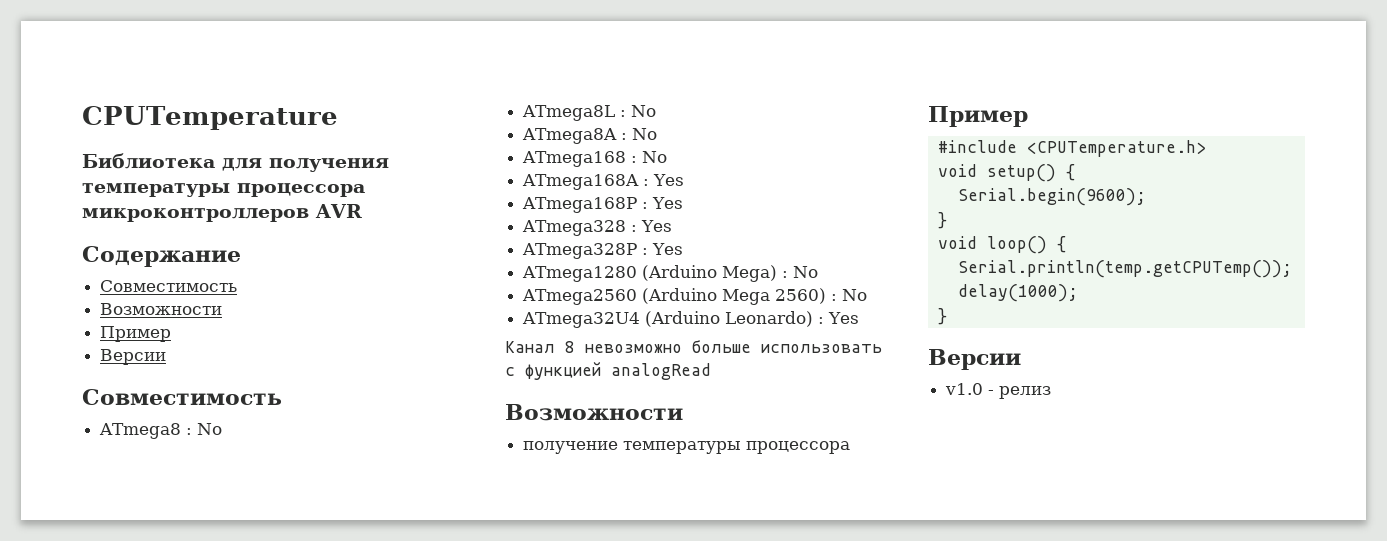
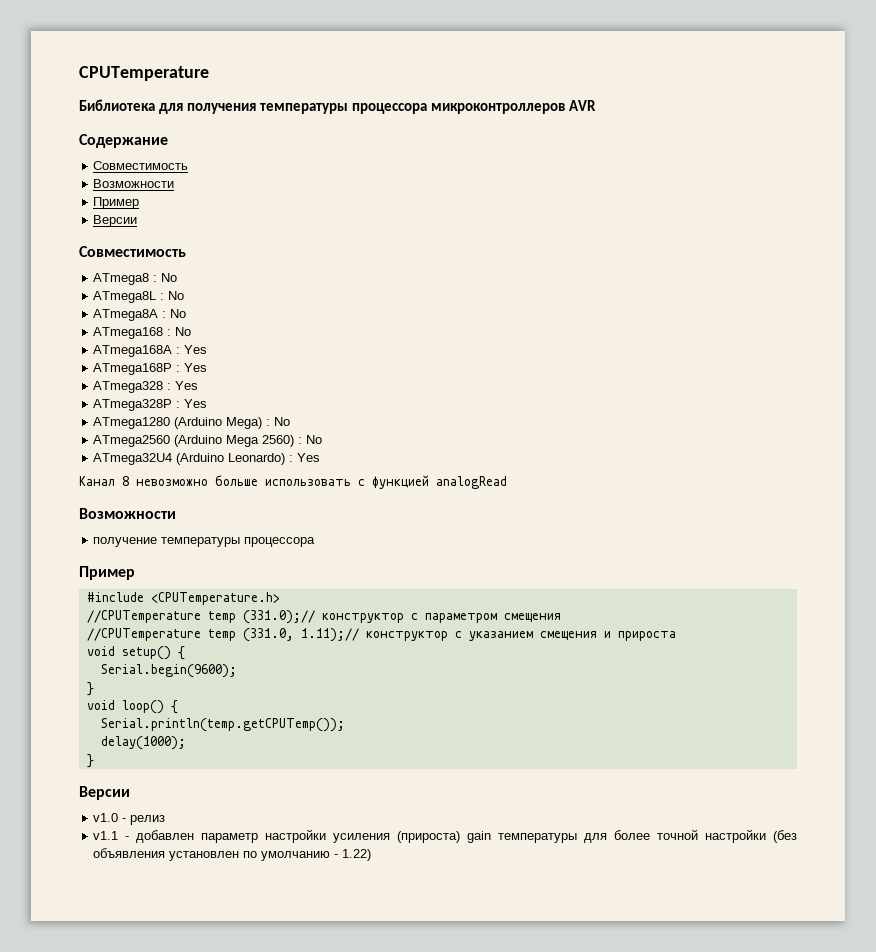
(1206, 148) none -> [86,610,561,624] [86,628,676,642] // //CPUTemperature temp (331.0);// конструктор с параметром смещения // //CPUTemperature temp (331.0, 1.11);// конструктор с указанием смещения и прироста
(1052, 392) none -> [93,829,797,843] [93,848,372,861] // v1.1 - добавлен параметр настройки усиления (прироста) gain температуры для более точной настройки (без объявления установлен по умолчанию - 1.22)

